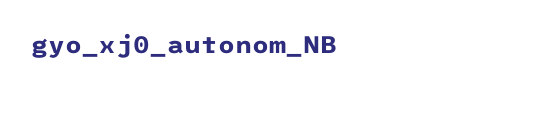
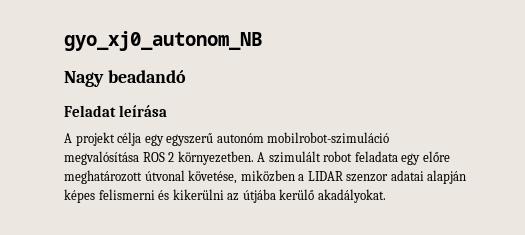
(337, 45) none -> [64,70,186,87] [64,105,168,117] [64,132,390,146] [64,151,450,165] [64,170,467,184] [64,189,386,203] // Nagy beadandó // Feladat leírása // A projekt célja egy egyszerű autonóm mobilrobot-szimuláció megvalósítása ROS 2 környezetben. A szimulált robot feladata egy előre meghatározott útvonal követése, miközben a LIDAR szenzor adatai alapján képes felismerni és kikerülni az útjába kerülő akadályokat.

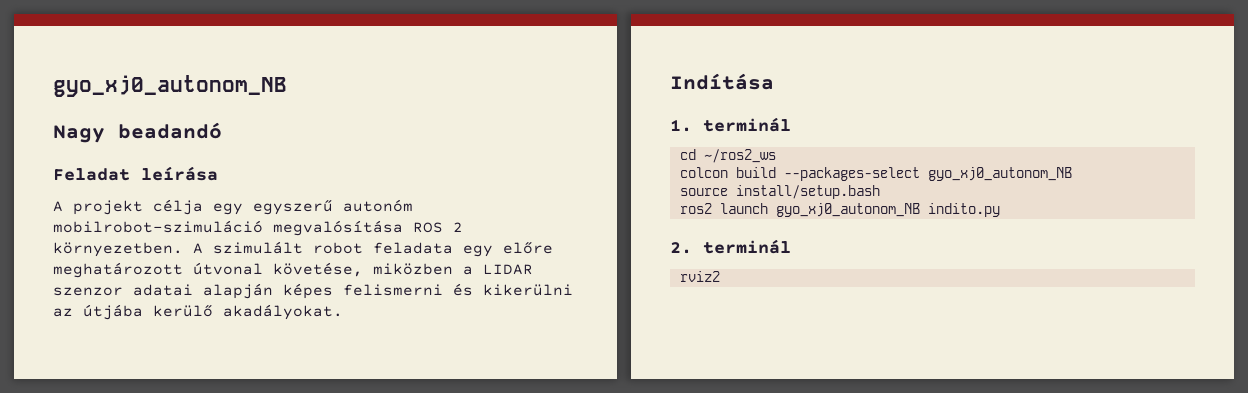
(386, 196) none -> [670,73,774,90] [670,117,791,132] [679,149,776,163] [679,167,1072,181] [679,185,880,199] [679,203,1000,217] [670,239,791,254] [679,271,720,282] // Indítása // 1. terminál // cd ~/ros2_ws // colcon build --packages-select gyo_xj0_autonom_NB // source install/setup.bash // ros2 launch gyo_xj0_autonom_NB indito.py // 2. terminál // rviz2

